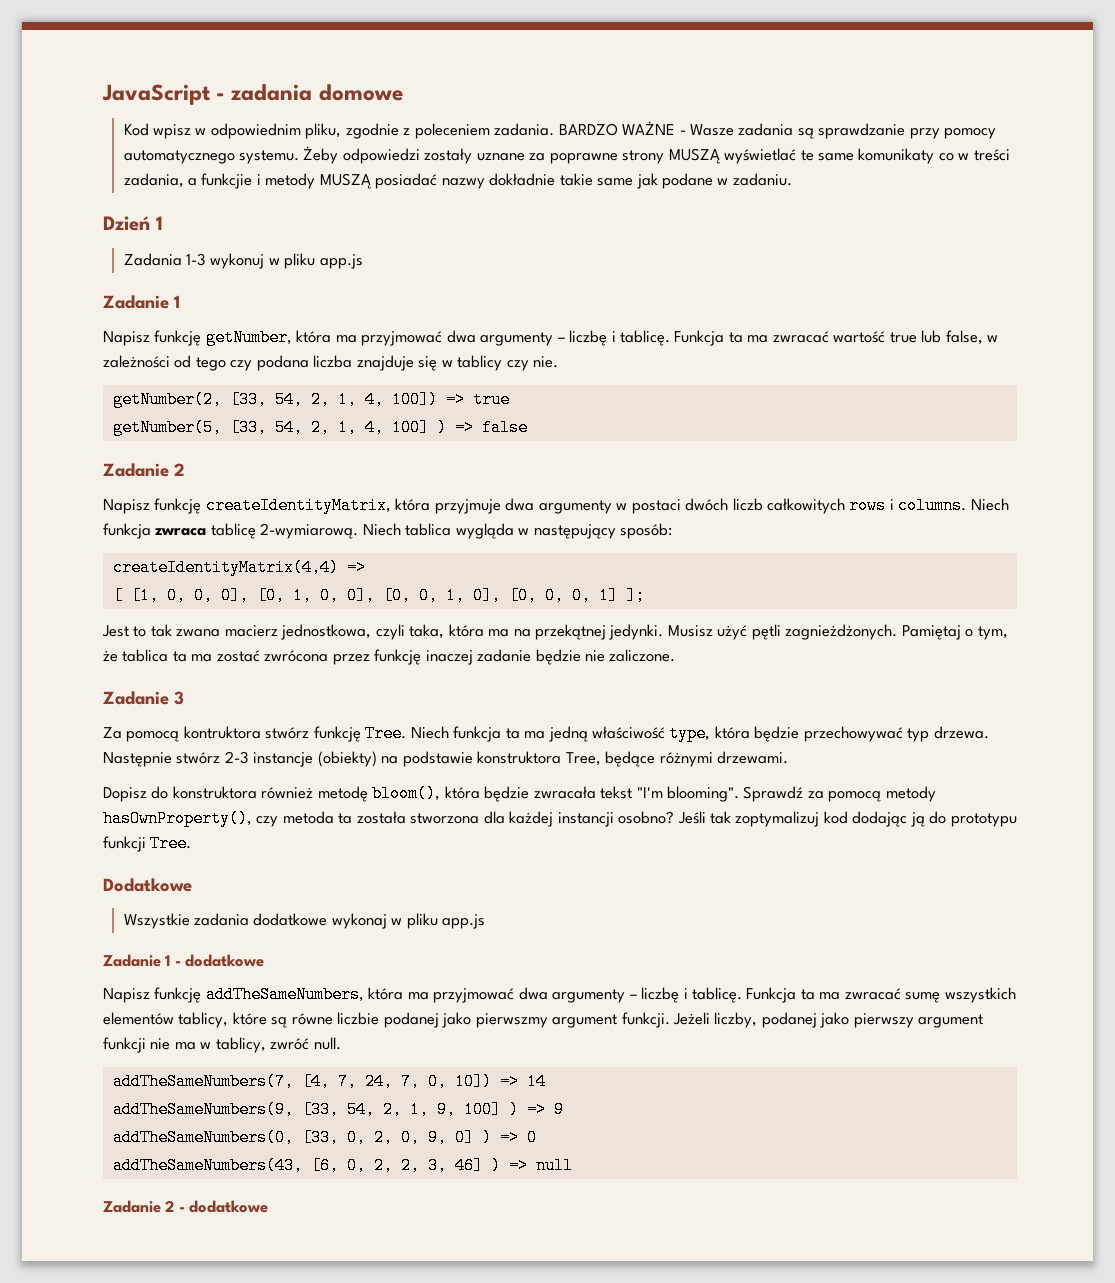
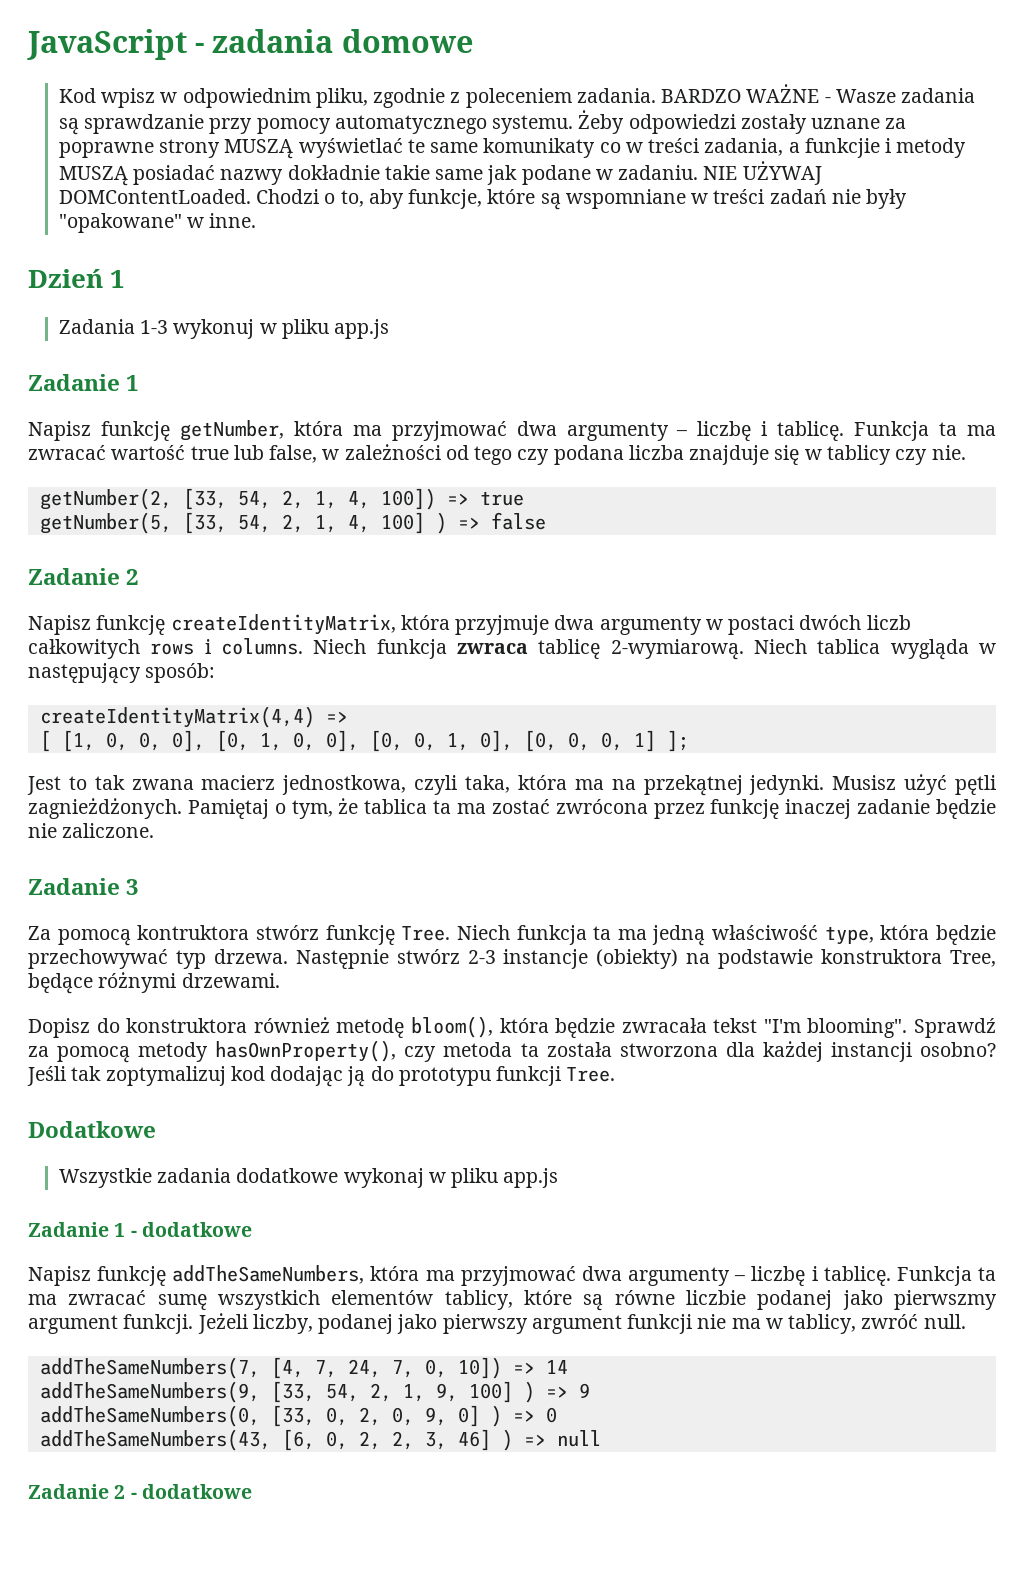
(792, 179) none -> [703,161,822,185] [58,189,908,210] [58,213,257,233] NIE UŻYWAJ DOMContentLoaded. Chodzi o to, aby funkcje, które są wspomniane w treści zadań nie były "opakowane" w inne.

